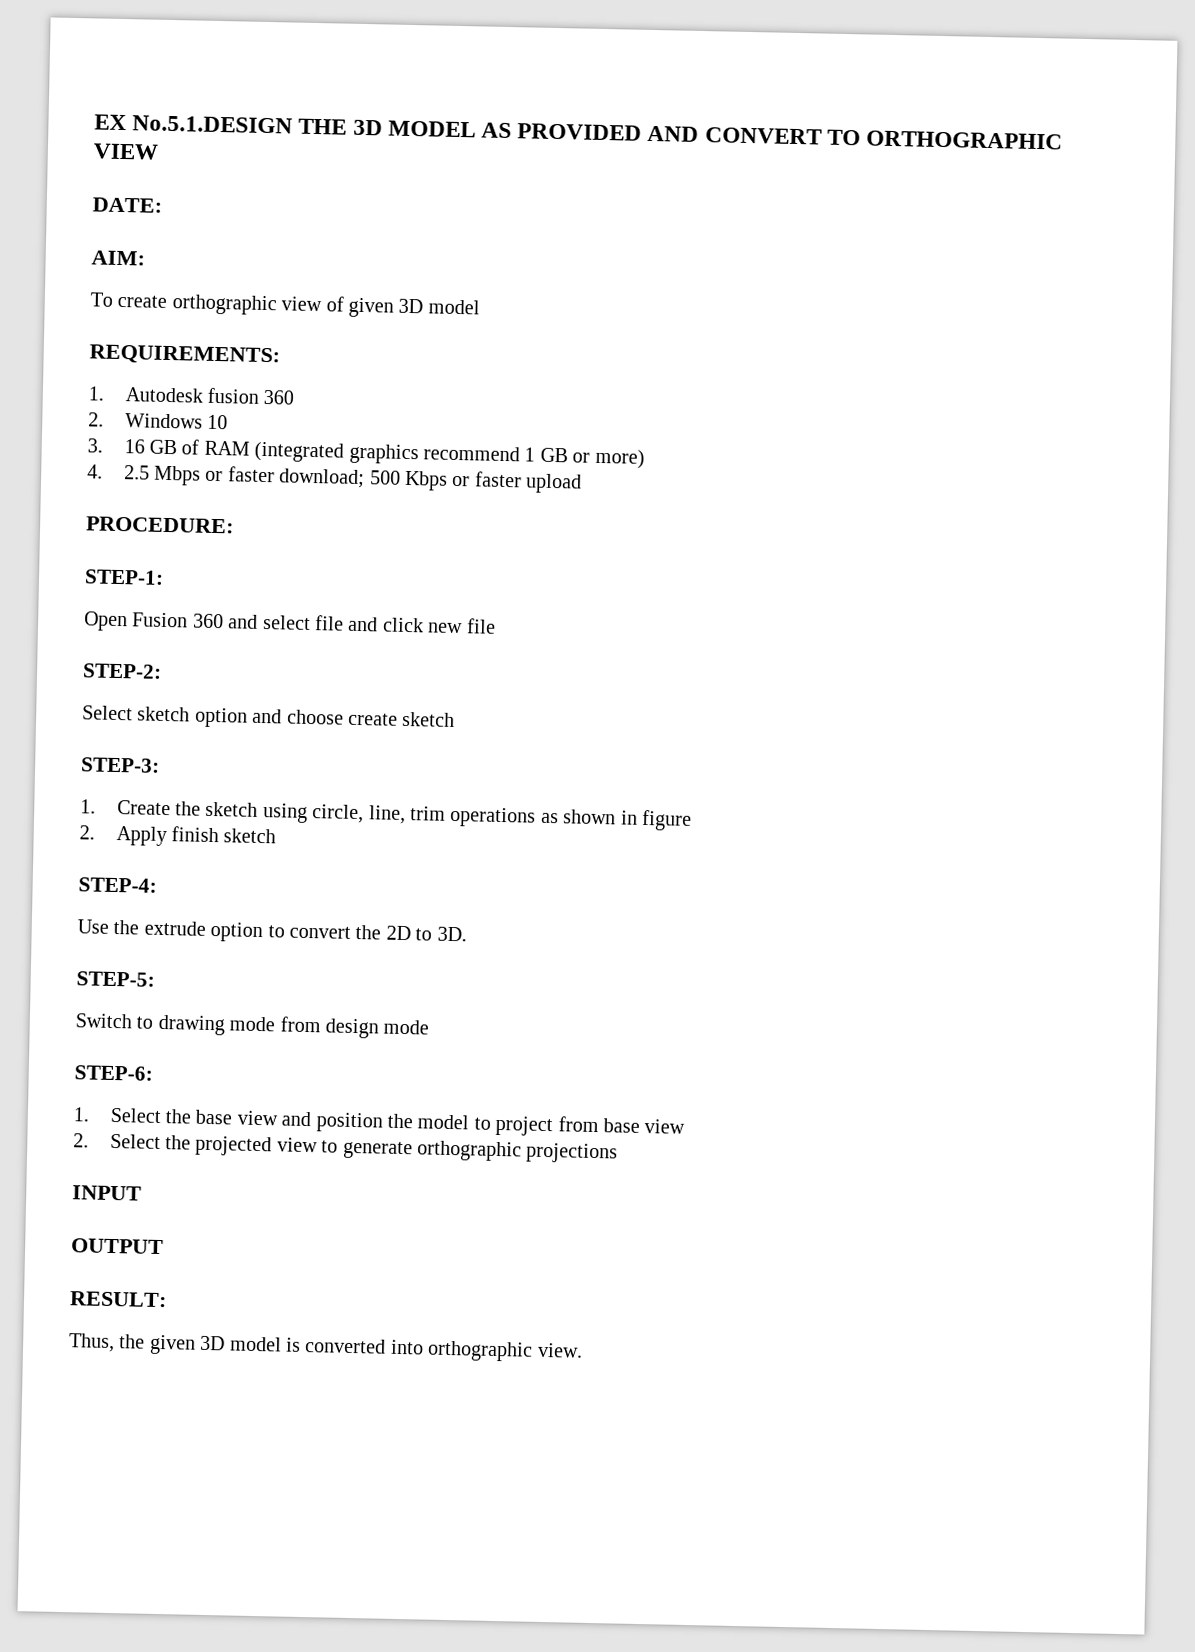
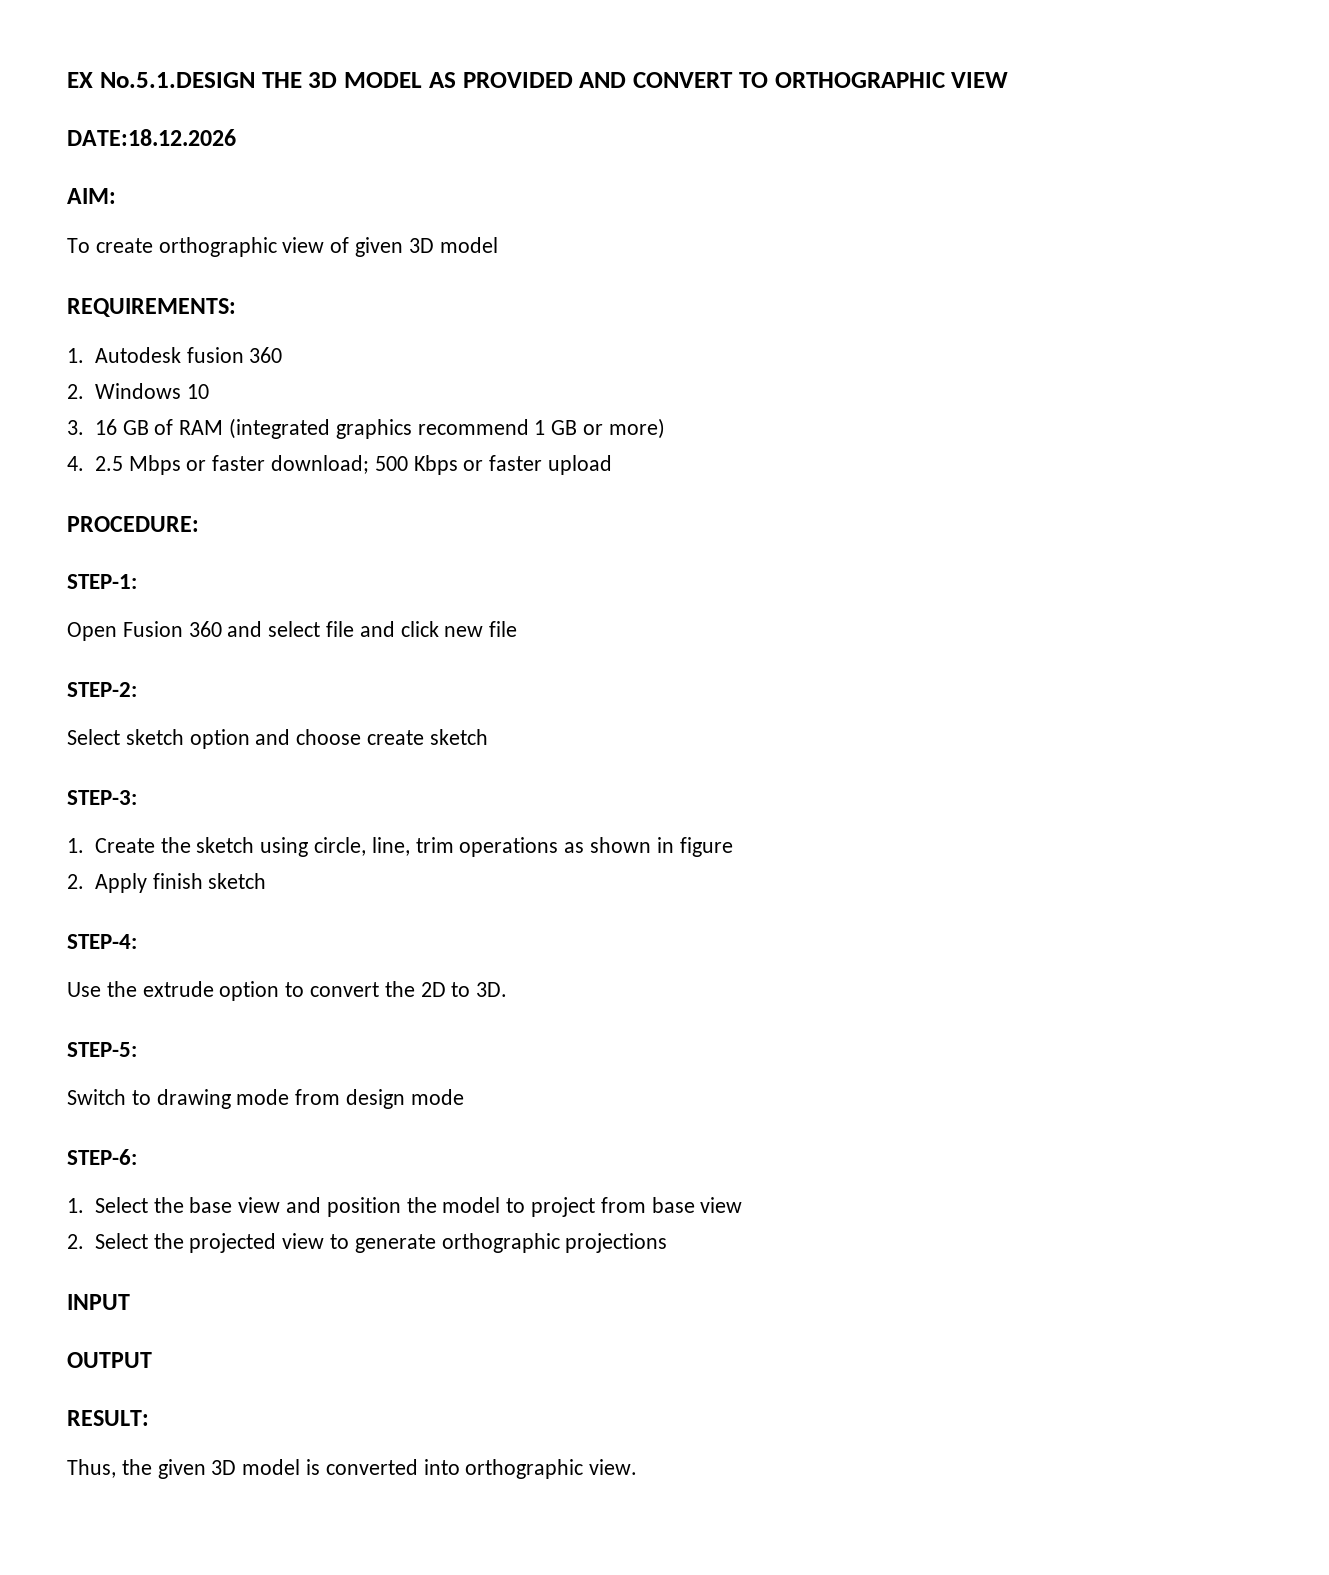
[92,197,162,213] DATE: -> [67,129,236,146] DATE:18.12.2026

